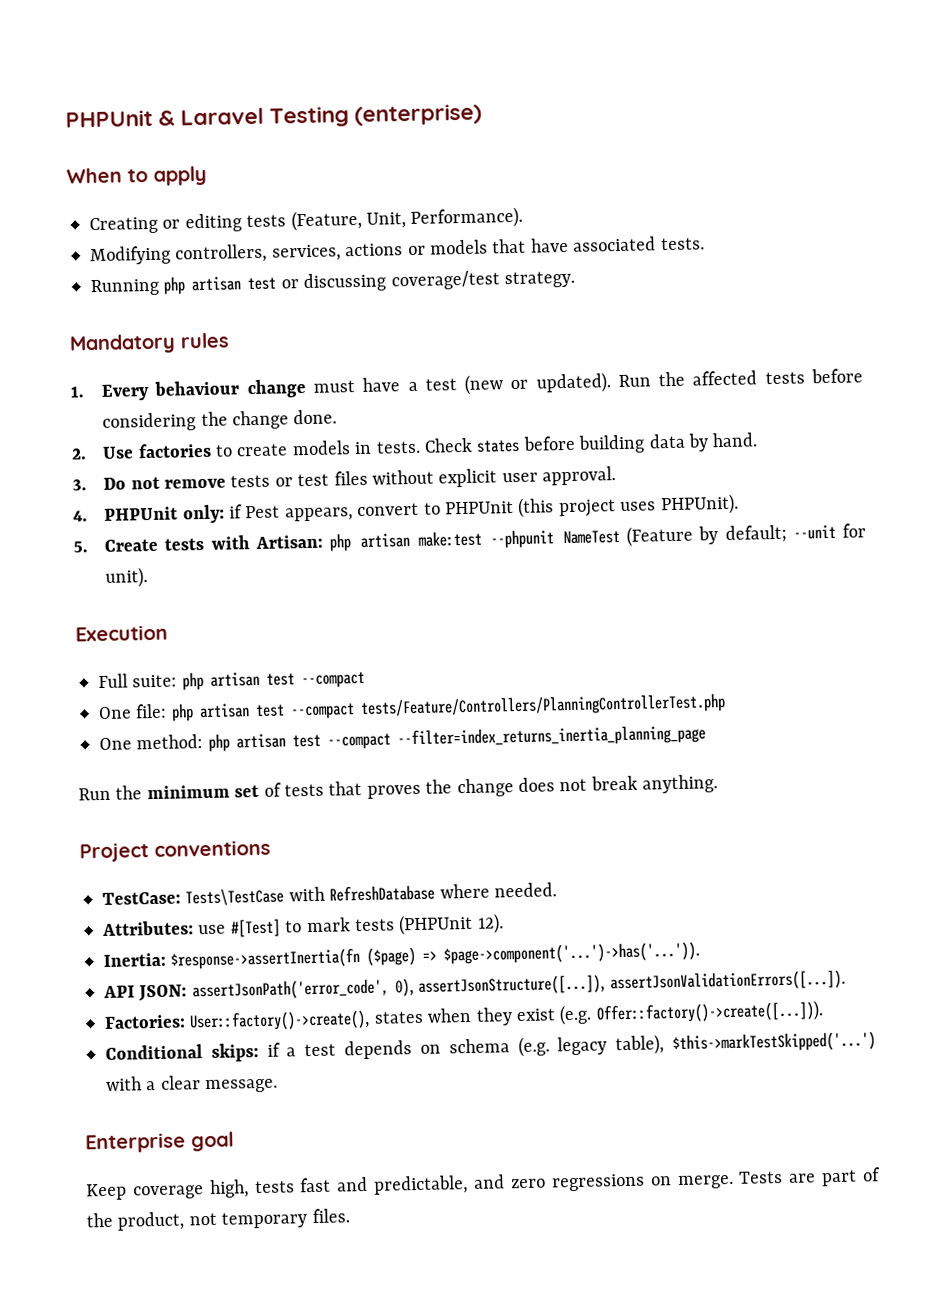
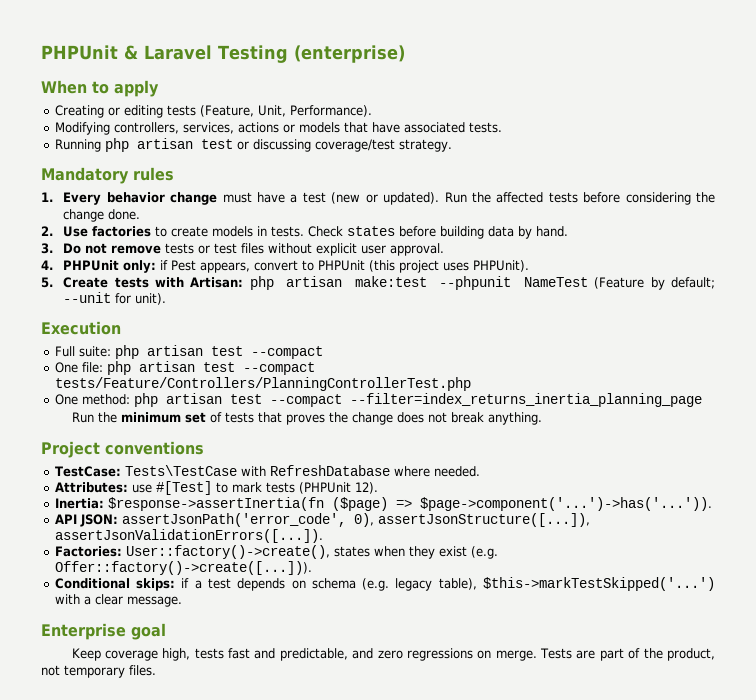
[154,380,240,396] behaviour -> [106,192,165,203] behavior

